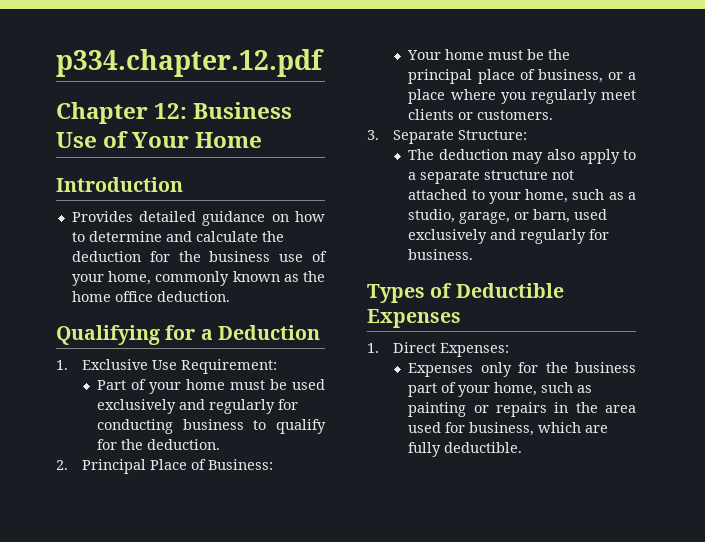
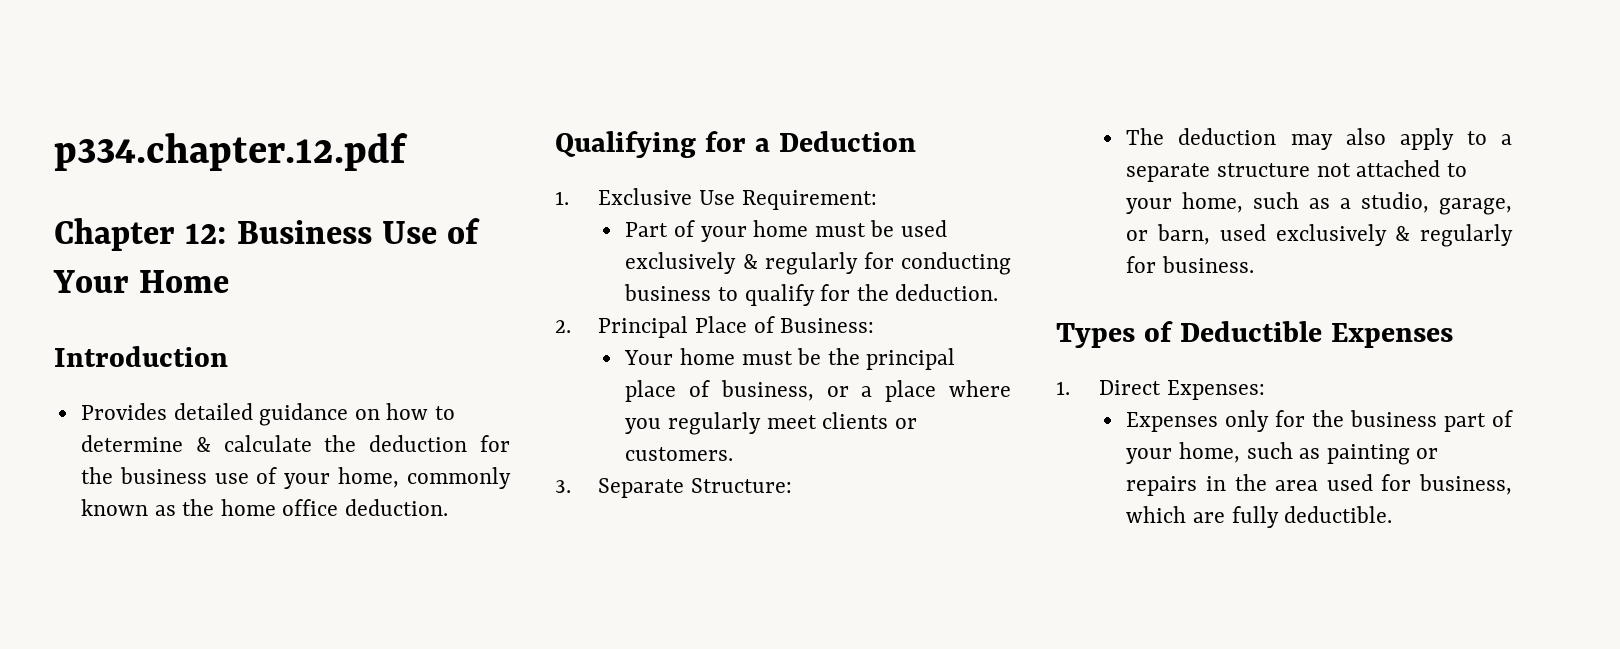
[165,231,192,242] and -> [195,437,211,452] &
[179,399,206,410] and -> [742,254,758,269] &
[490,229,517,240] and -> [1395,226,1411,241] &

